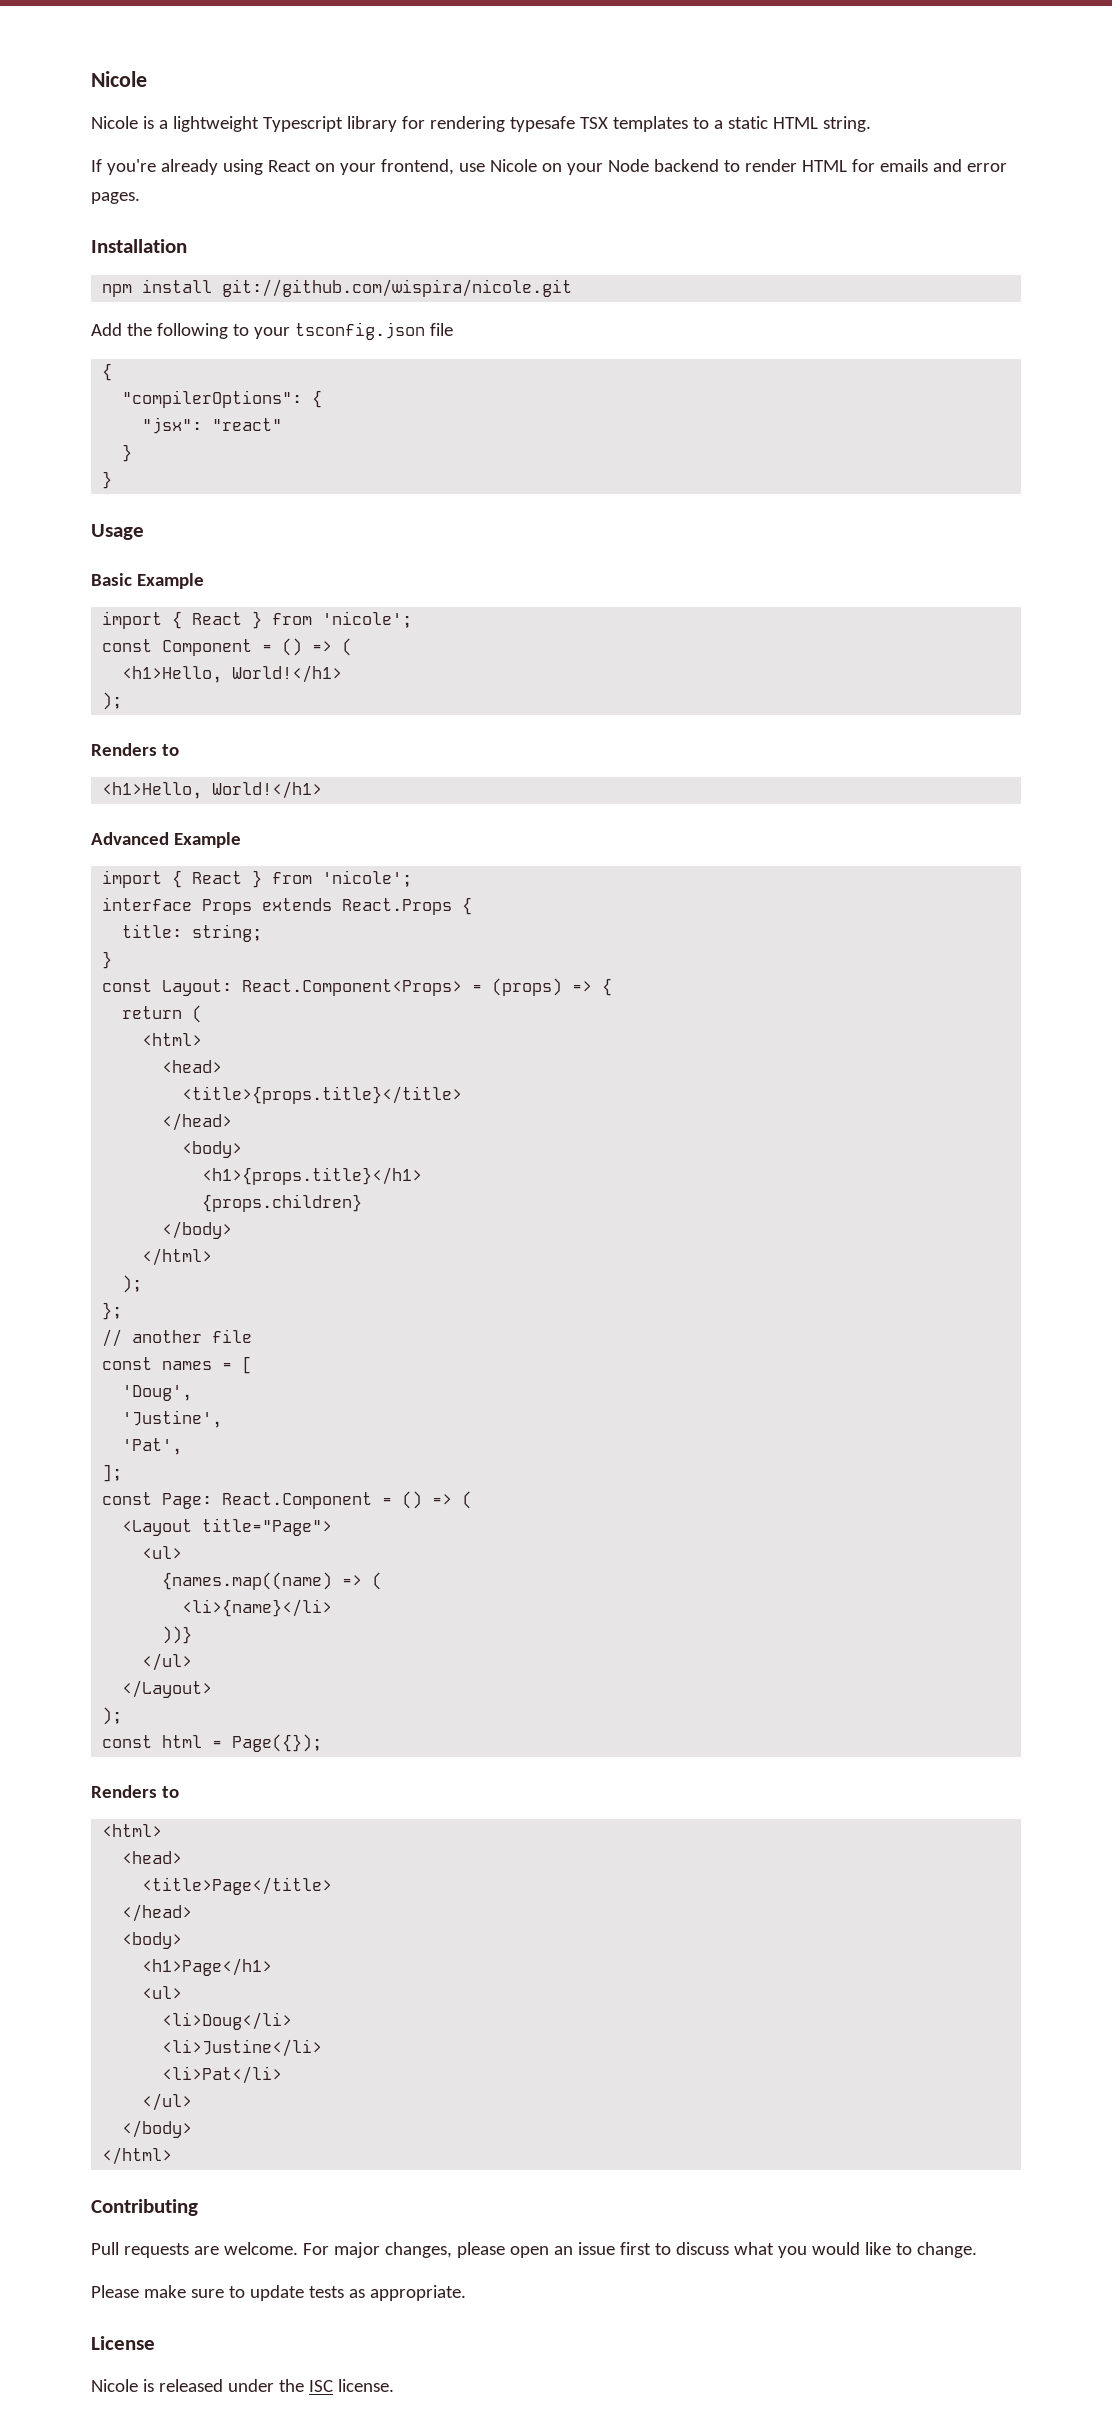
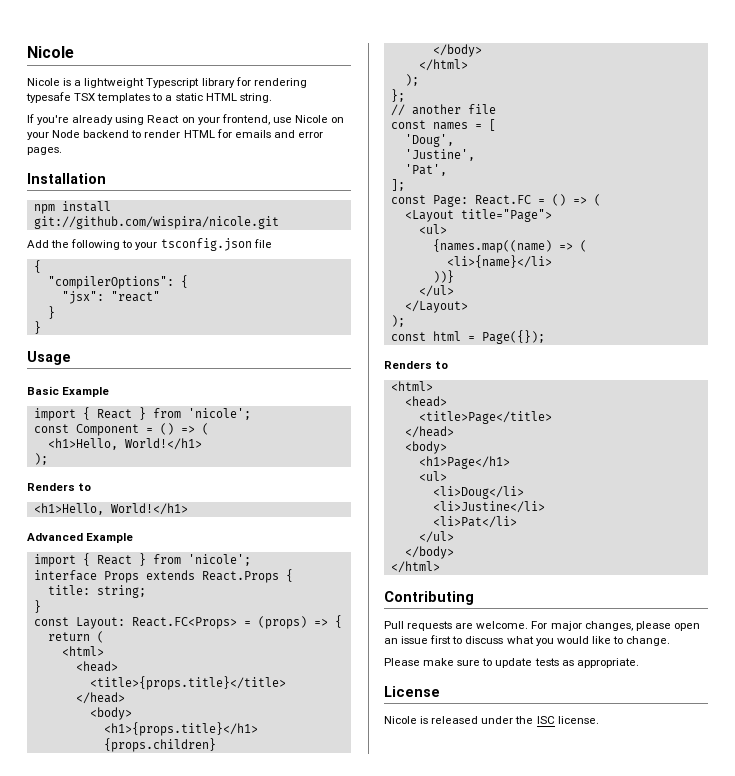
[242,979,463,996] React.Component<Props> -> [131,617,237,629] React.FC<Props>
[222,1492,373,1509] React.Component -> [474,195,531,205] React.FC

